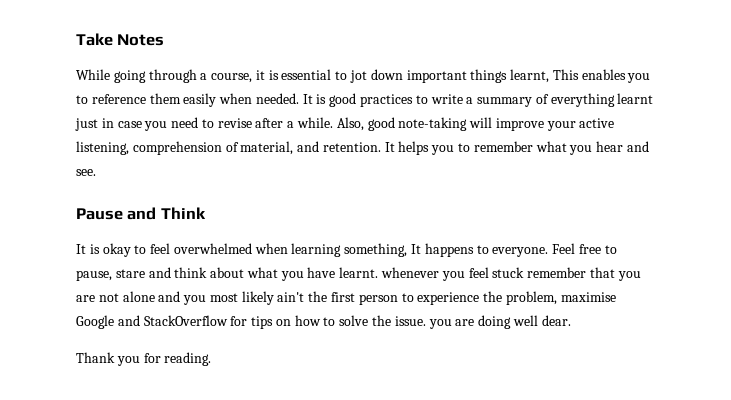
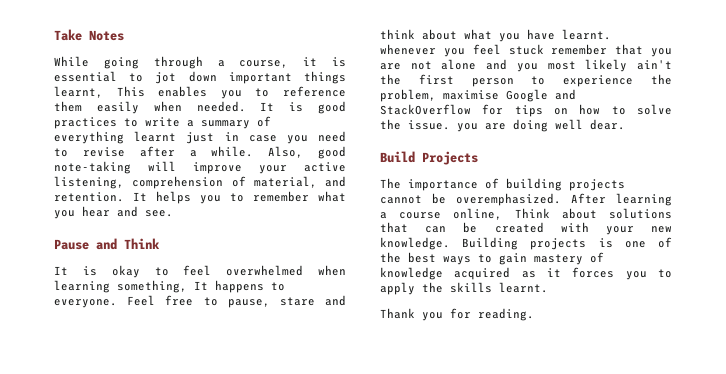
(571, 320) none -> [380,151,478,165] [380,178,625,191] [380,193,672,206] [380,208,672,220] [380,222,672,235] [380,237,672,250] [380,252,604,265] [380,267,672,280] [380,282,548,295] // Build Projects // The importance of building projects cannot be overemphasized. After learning a course online, Think about solutions that can be created with your new knowledge. Building projects is one of the best ways to gain mastery of knowledge acquired as it forces you to apply the skills learnt.

